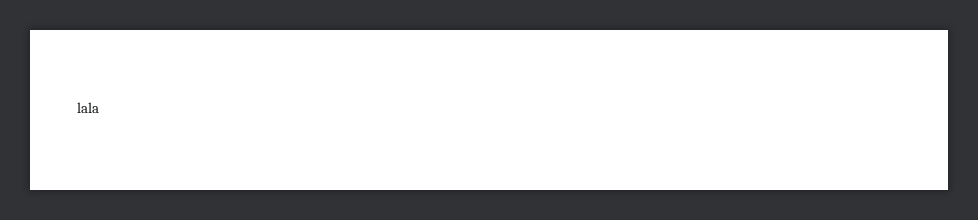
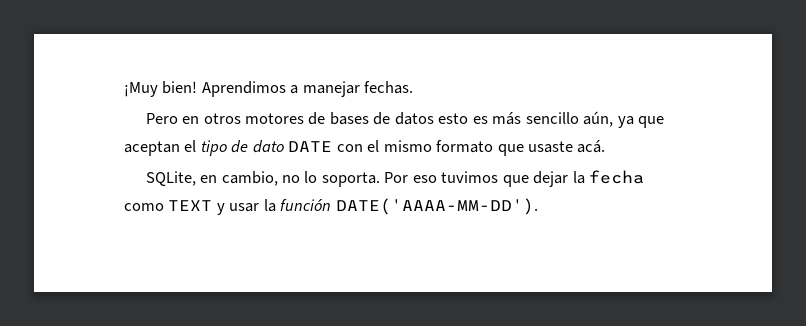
[77,102,99,113] lala -> [124,81,414,97] [145,111,665,128] [124,140,606,156] [145,170,645,187] [124,198,538,215] ¡Muy bien! Aprendimos a manejar fechas. // Pero en otros motores de bases de datos esto es más sencillo aún, ya que aceptan el tipo de dato DATE con el mismo formato que usaste acá. // SQLite, en cambio, no lo soporta. Por eso tuvimos que dejar la fecha como TEXT y usar la función DATE('AAAA-MM-DD').

